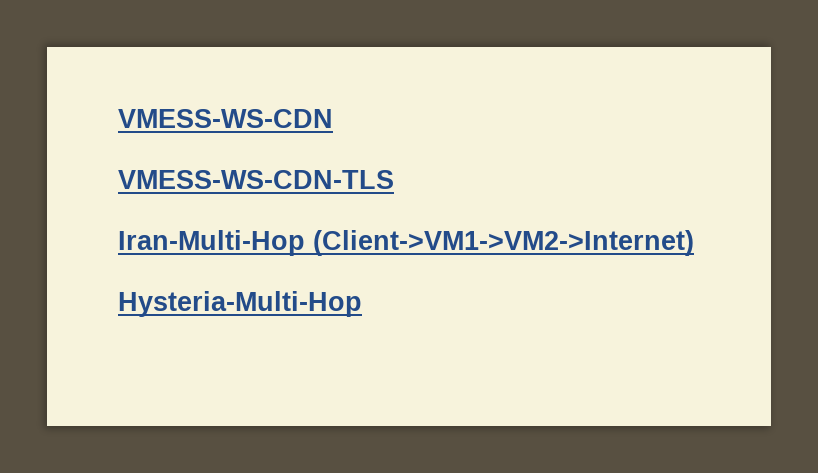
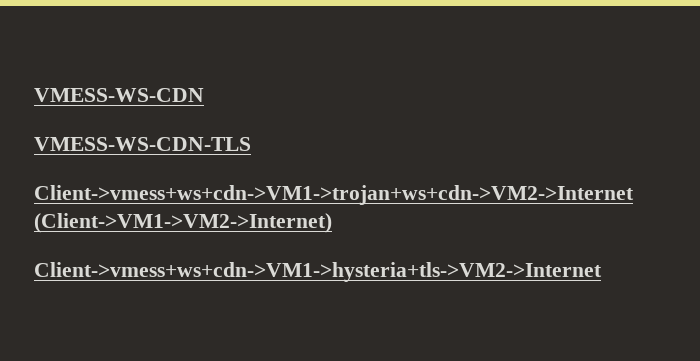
[118,230,305,256] Iran-Multi-Hop -> [34,185,634,205] Client->vmess+ws+cdn->VM1->trojan+ws+cdn->VM2->Internet
[118,291,362,317] Hysteria-Multi-Hop -> [34,262,602,282] Client->vmess+ws+cdn->VM1->hysteria+tls->VM2->Internet

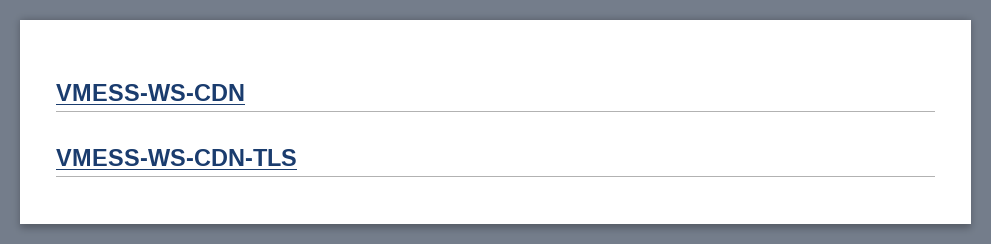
[34,185,634,205] [34,213,332,233] [34,262,602,282] // Client->vmess+ws+cdn->VM1->trojan+ws+cdn->VM2->Internet (Client->VM1->VM2->Internet) // Client->vmess+ws+cdn->VM1->hysteria+tls->VM2->Internet -> (297, 157) none

